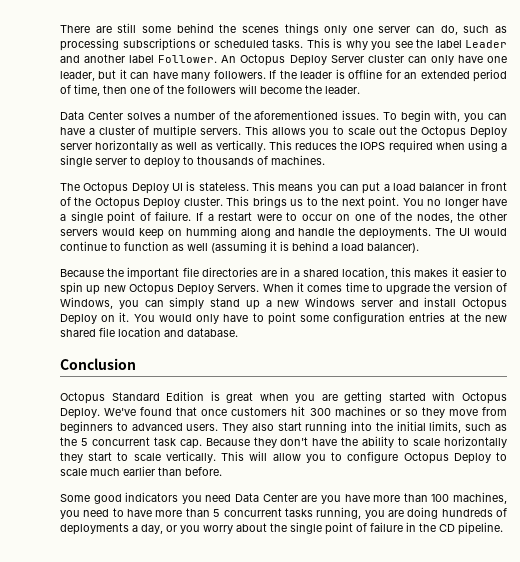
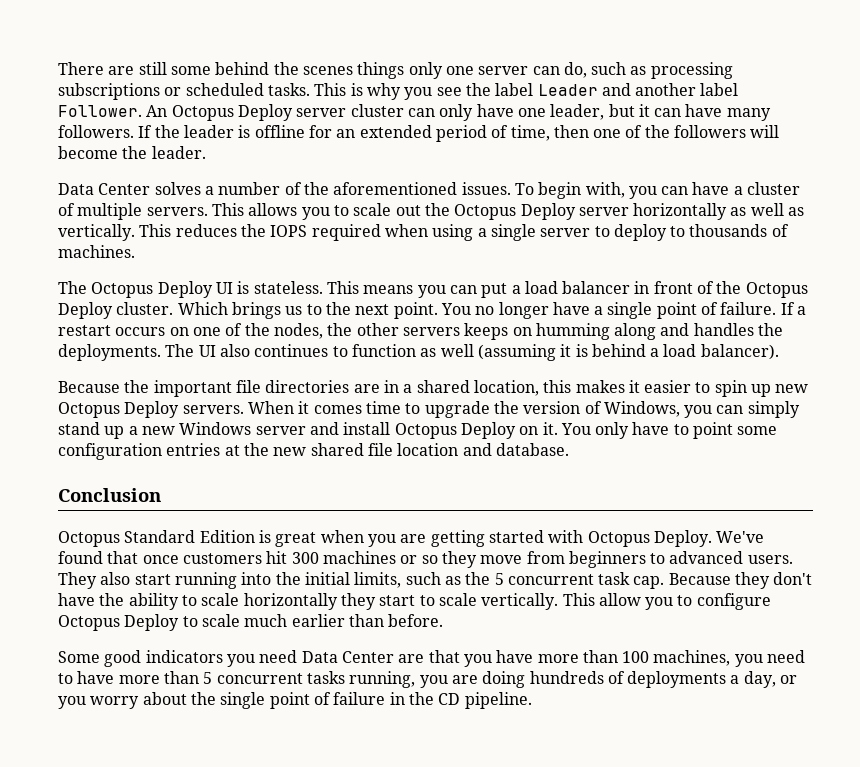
[330,55,364,63] Server -> [296,108,347,117] server
[226,196,250,206] This -> [177,302,228,315] Which
[256,212,332,221] were to occur -> [115,327,166,336] occurs
[101,228,164,239] would keep -> [464,323,509,340] keeps
[298,228,335,236] handle -> [693,323,754,336] handles
[474,228,508,236] [60,241,107,251] would continue -> [219,344,329,357] also continues
[217,284,260,292] Servers. -> [182,405,244,414] servers.
[158,314,192,322] would -> (591, 429) none
[249,451,268,461] will -> (595, 599) none
(318, 498) none -> [428,650,460,663] that

